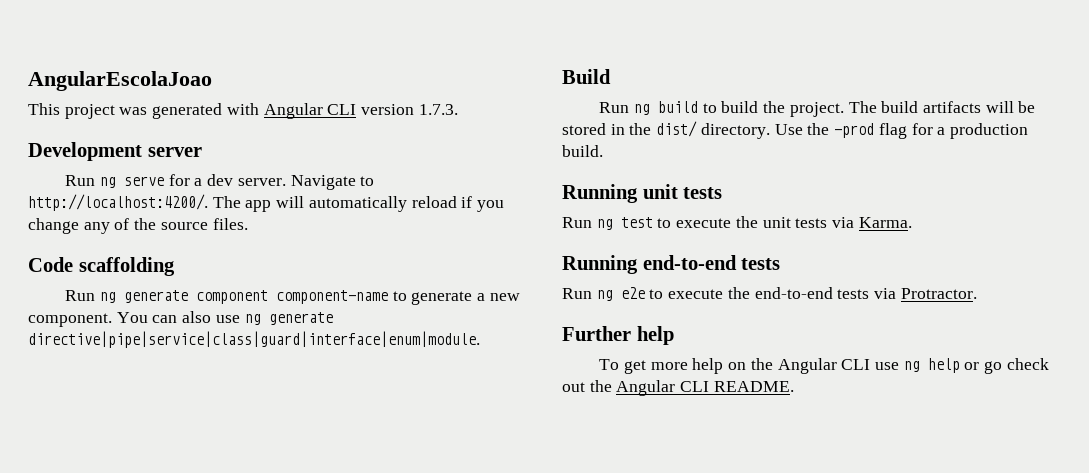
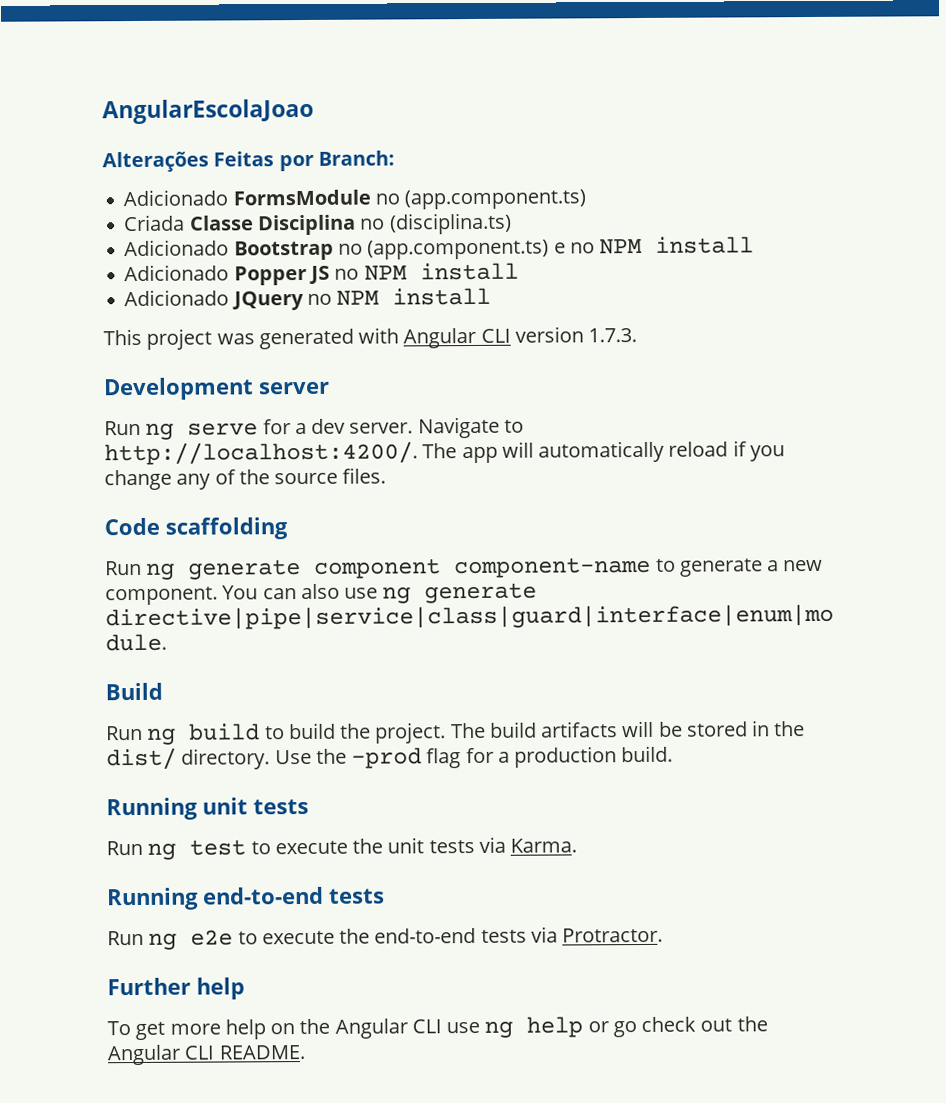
(212, 81) none -> [102,150,395,173] [123,189,587,210] [123,212,512,236] [124,236,755,261] [124,262,519,286] [124,287,492,311] // Alterações Feitas por Branch: // Adicionado FormsModule no (app.component.ts) // Criada Classe Disciplina no (disciplina.ts) // Adicionado Bootstrap no (app.component.ts) e no NPM install // Adicionado Popper JS no NPM install // Adicionado JQuery no NPM install

